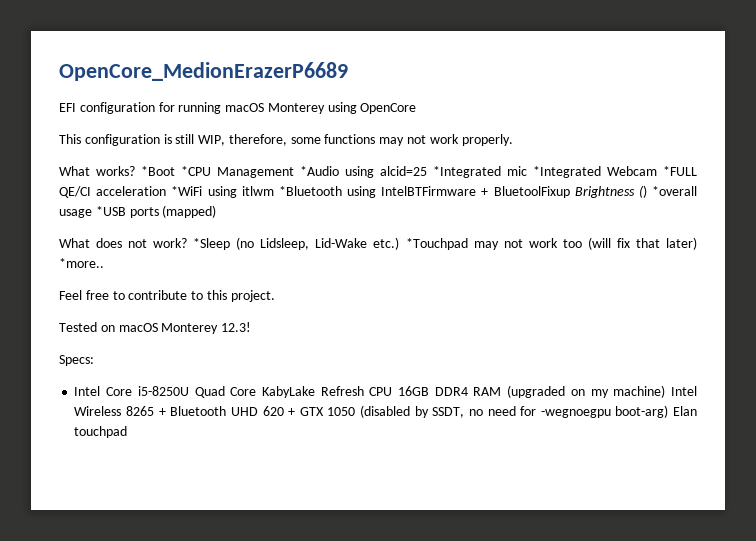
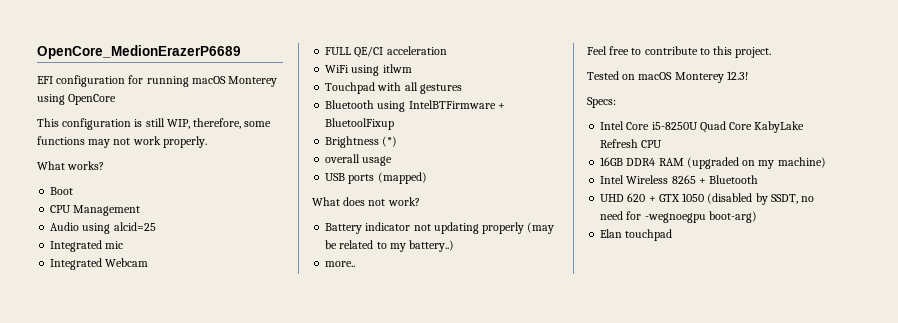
[141,166,211,176] *Boot *CPU -> [50,187,74,195] [50,205,72,213] // Boot // CPU
[300,166,339,176] *Audio -> [50,222,80,231] // Audio
[433,166,501,178] *Integrated -> [50,240,103,252] // Integrated
[533,166,601,178] *Integrated -> [50,258,103,270] // Integrated
[663,166,697,176] *FULL -> [325,47,352,55] // FULL
[171,186,203,196] *WiFi -> [325,65,350,73] // WiFi
[278,186,342,196] *Bluetooth -> [325,82,462,94] [325,100,375,109] // Touchpad with all gestures // Bluetooth
[574,185,697,198] Brightness () *overall -> [325,136,398,148] [325,154,361,163] // Brightness (*) // overall
[95,206,126,216] *USB -> [325,173,346,181] // USB
[193,237,697,250] [59,258,104,268] *Sleep (no Lidsleep, Lid-Wake etc.) *Touchpad may not work too (will fix that later) *more.. -> [325,222,555,234] [325,240,455,252] [325,261,356,267] // Battery indicator not updating properly (may be related to my battery..) // more..
(393, 391) none -> (663, 144) //
(666, 391) none -> (826, 162) //
(227, 411) none -> (759, 179) //
(669, 411) none -> (757, 217) //

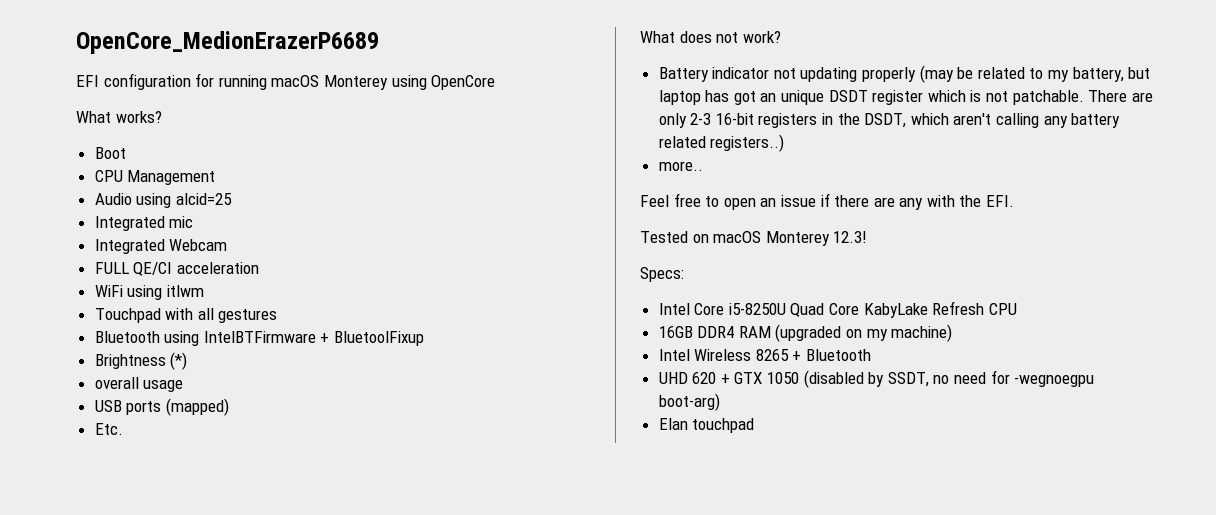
[37,118,272,130] [37,136,207,148] // This configuration is still WIP, therefore, some functions may not work properly. -> (496, 82) none
(427, 178) none -> [94,423,123,435] // Etc.
[409,240,455,252] [325,261,356,267] [587,46,772,58] battery..) // more.. // Feel free to contribute to this project. -> [1072,67,1151,82] [658,90,1153,105] [658,113,1121,128] [658,134,785,152] [658,161,703,171] [640,193,1015,210] battery, but laptop has got an unique DSDT register which is not patchable. There are only 2-3 16-bit registers in the DSDT, which aren't calling any battery related registers..) // more.. // Feel free to open an issue if there are any with the EFI.

